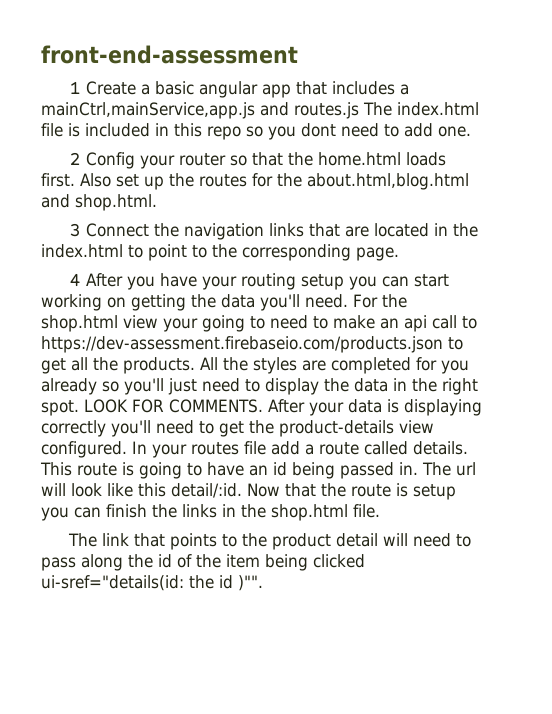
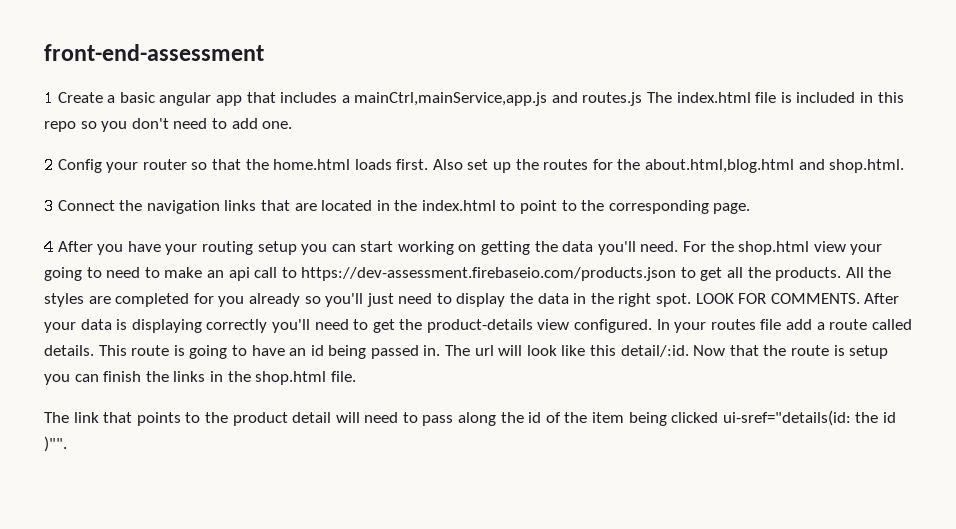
[301,123,336,137] dont -> [131,118,169,129] don't

